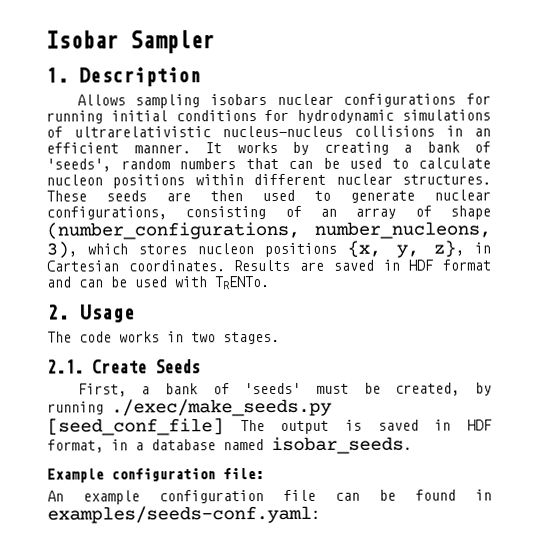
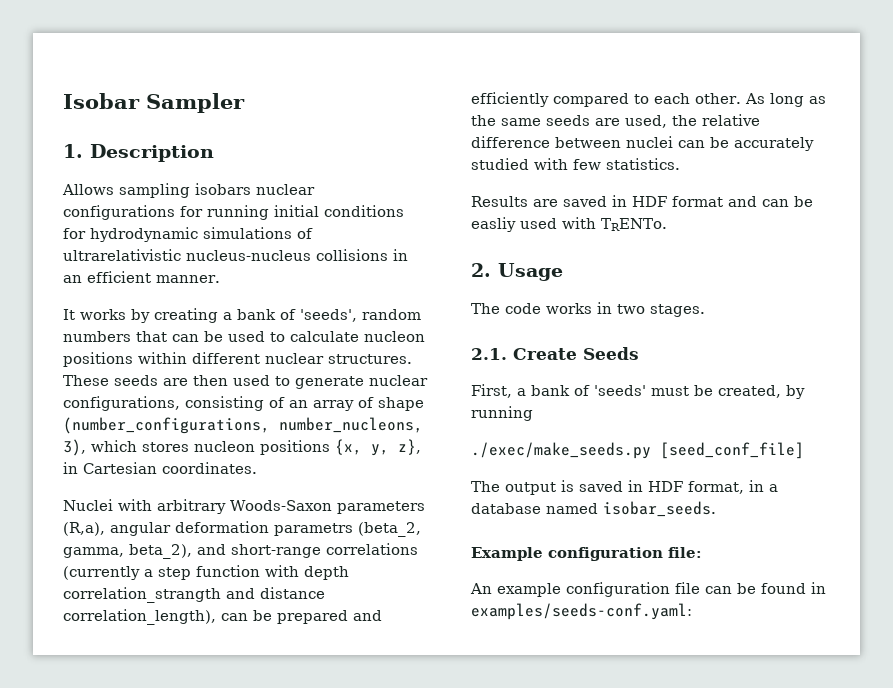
(191, 149) none -> (220, 279) //
(225, 266) none -> [63,499,425,514] [63,521,421,537] [63,543,418,559] [63,565,349,580] [63,587,325,603] [63,609,382,625] [471,92,826,107] [471,114,760,128] [471,136,814,151] [471,158,680,170] // Nuclei with arbitrary Woods-Saxon parameters (R,a), angular deformation parametrs (beta_2, gamma, beta_2), and short-range correlations (currently a step function with depth correlation_strangth and distance correlation_length), can be prepared and efficiently compared to each other. As long as the same seeds are used, the relative difference between nuclei can be accurately studied with few statistics. //
(128, 282) none -> [471,217,516,232] easliy
(104, 408) none -> (533, 413) //
(224, 427) none -> (804, 450) //

